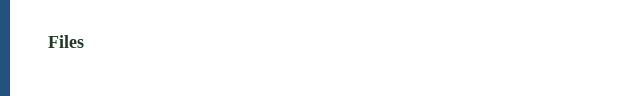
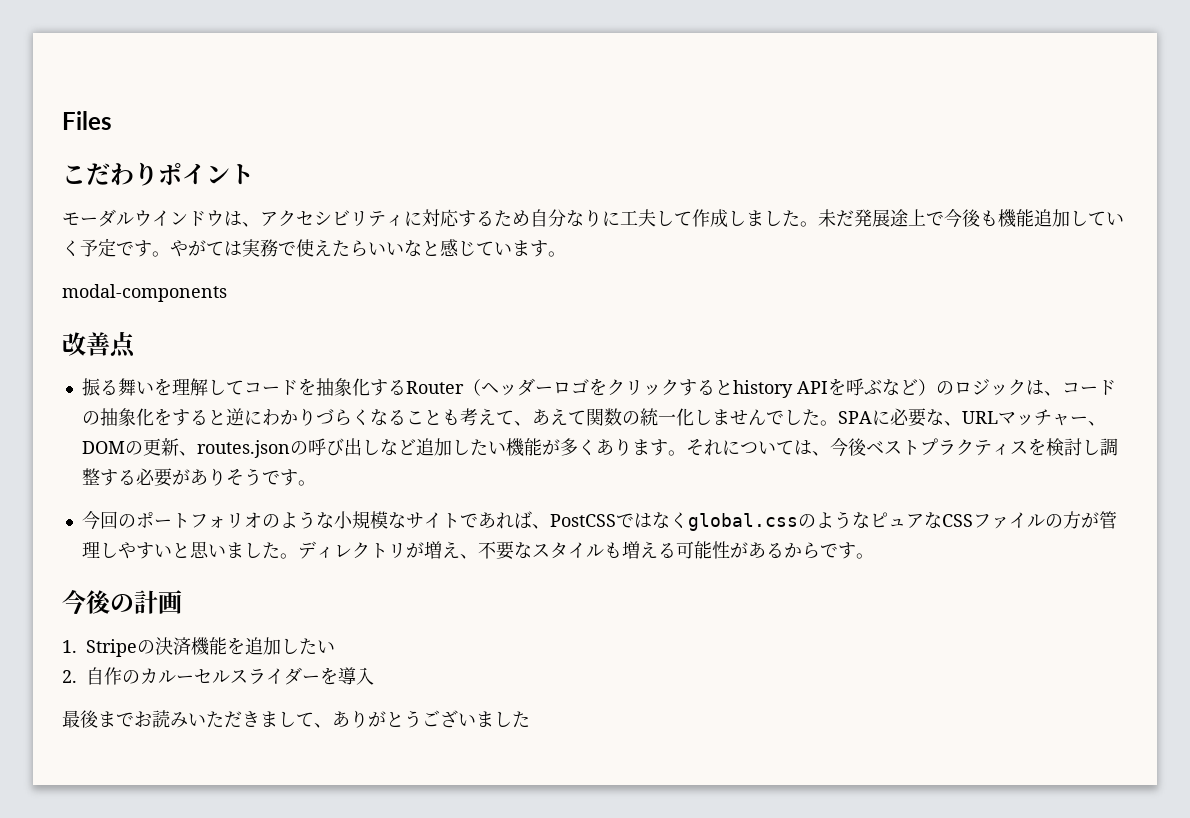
(84, 41) none -> [62,162,254,186] [62,209,1124,228] [62,238,566,257] [62,284,227,302] [62,331,136,358] [81,378,1116,398] [81,408,1106,427] [81,438,1118,458] [81,468,316,487] [81,511,1117,531] [81,541,874,560] [62,590,182,615] [62,637,335,657] [62,667,374,685] [62,710,530,728] // こだわりポイント // モーダルウインドウは、アクセシビリティに対応するため自分なりに工夫して作成しました。未だ発展途上で今後も機能追加していく予定です。やがては実務で使えたらいいなと感じています。 // modal-components // 改善点 // 振る舞いを理解してコードを抽象化するRouter（ヘッダーロゴをクリックするとhistory APIを呼ぶなど）のロジックは、コードの抽象化をすると逆にわかりづらくなることも考えて、あえて関数の統一化しませんでした。SPAに必要な、URLマッチャー、DOMの更新、routes.jsonの呼び出しなど追加したい機能が多くあります。それについては、今後ベストプラクティスを検討し調整する必要がありそうです。 // 今回のポートフォリオのような小規模なサイトであれば、PostCSSではなくglobal.cssのようなピュアなCSSファイルの方が管理しやすいと思いました。ディレクトリが増え、不要なスタイルも増える可能性があるからです。 // 今後の計画 // 1. Stripeの決済機能を追加したい // 2.自作のカルーセルスライダーを導入 // 最後までお読みいただきまして、ありがとうございました

